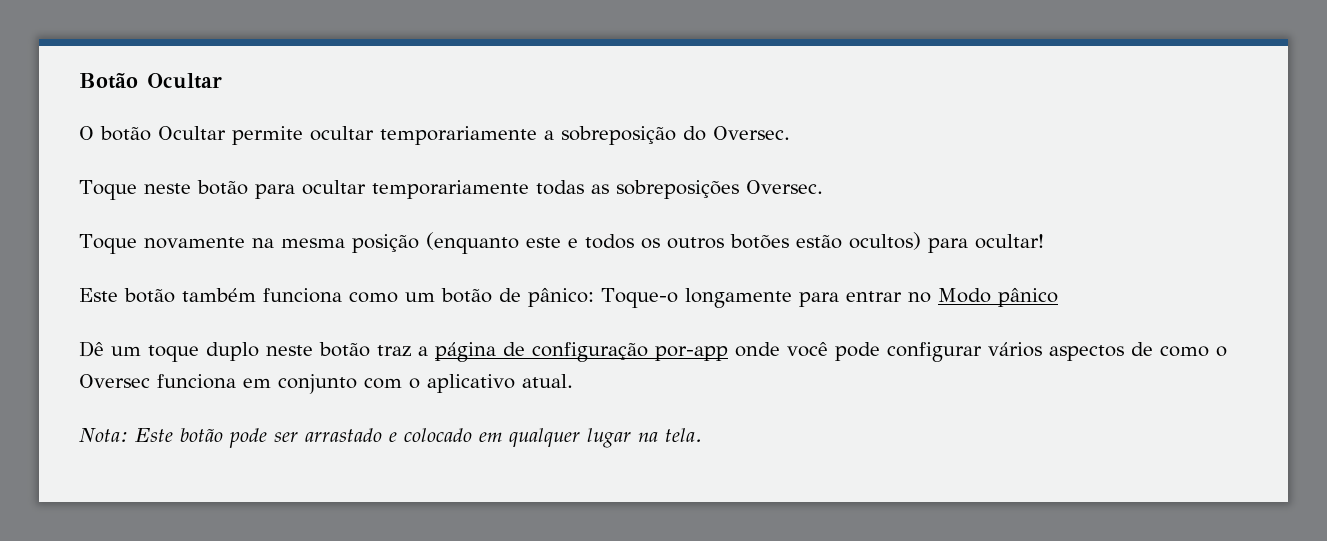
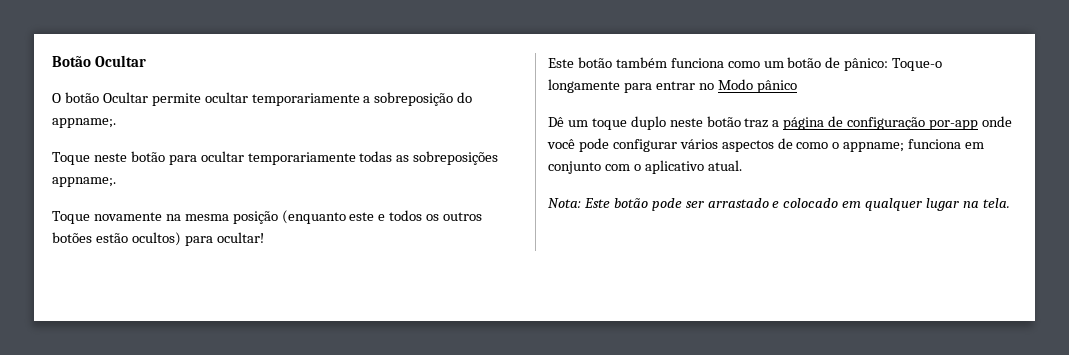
[713,126,790,140] Oversec. -> [52,118,116,128] appname;.
[745,180,823,194] Oversec. -> [52,177,116,187] appname;.
[79,374,150,388] Oversec -> [843,142,905,152] appname;

